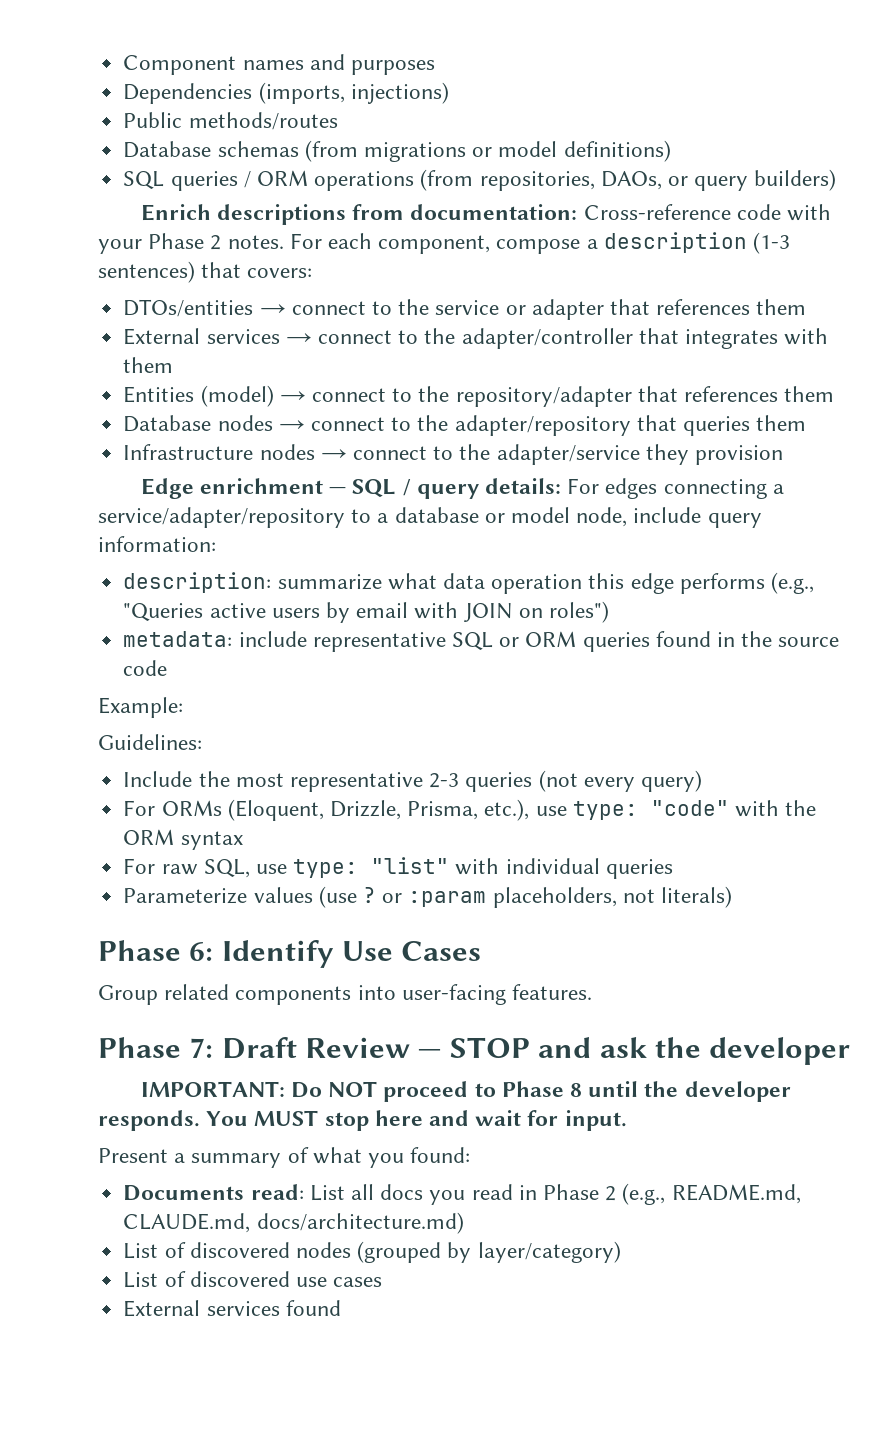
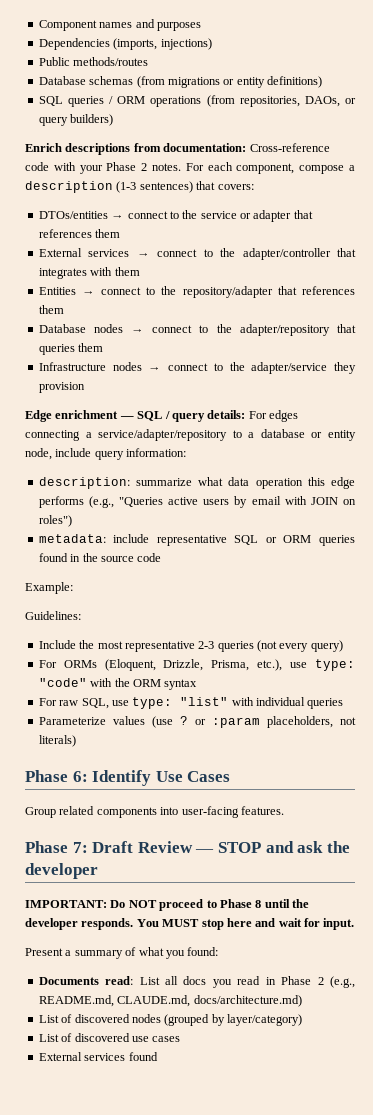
[498,141,558,157] model -> [236,77,265,88] entity
[200,385,274,407] (model) -> (76, 291) none
[511,507,571,523] model -> [328,430,356,441] entity

